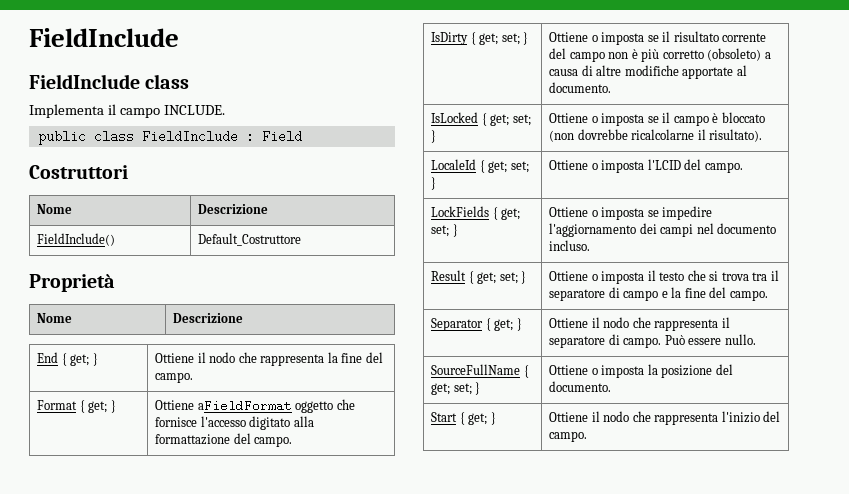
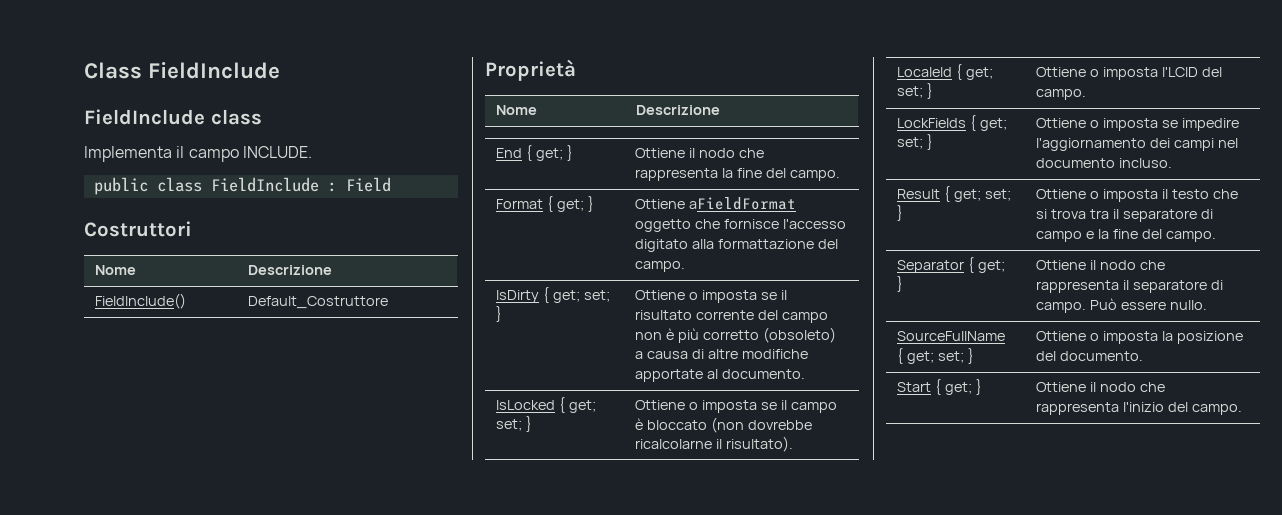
(29, 37) none -> [84,62,142,79] Class

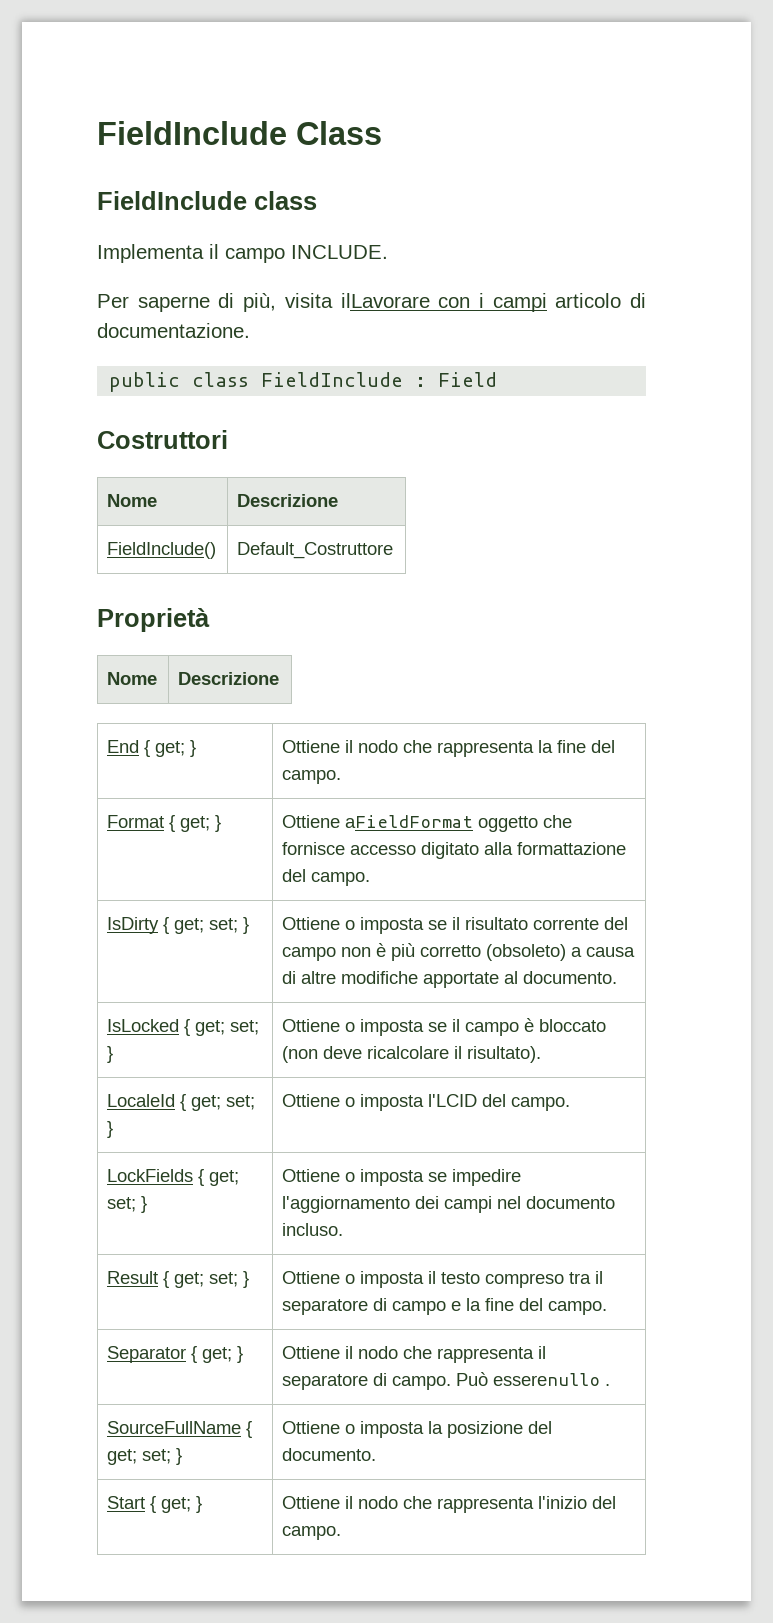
(84, 70) none -> [97,121,287,145] FieldInclude
[148,62,281,79] FieldInclude -> (382, 133) none
(312, 152) none -> [97,293,646,312] [97,323,250,338] // Per saperne di più, visita ilLavorare con i campi articolo di documentazione.
[783,219,847,229] l'accesso -> [350,845,417,855] accesso
[748,420,813,430] [635,439,713,449] dovrebbe ricalcolarne -> [323,1046,450,1059] deve ricalcolare
[1212,189,1238,199] [1036,209,1087,219] che si trova -> [485,1273,565,1288] compreso
[1121,300,1208,310] essere nullo. -> [493,1373,611,1386] esserenullo .

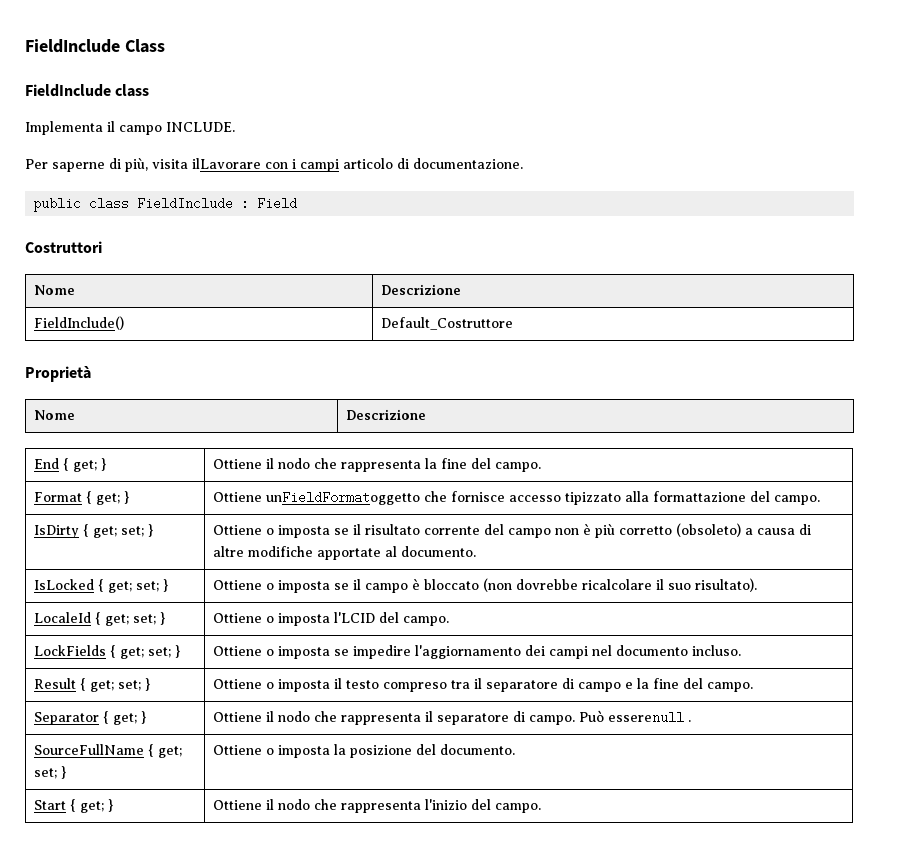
[345,815,539,832] aFieldFormat oggetto -> [265,491,420,505] unFieldFormatoggetto
[421,842,480,859] digitato -> [564,492,621,505] tipizzato
[323,1046,363,1059] deve -> [515,579,578,590] dovrebbe
(463, 1052) none -> [667,583,691,590] suo
[493,1373,601,1386] esserenullo -> [607,712,684,722] esserenull

